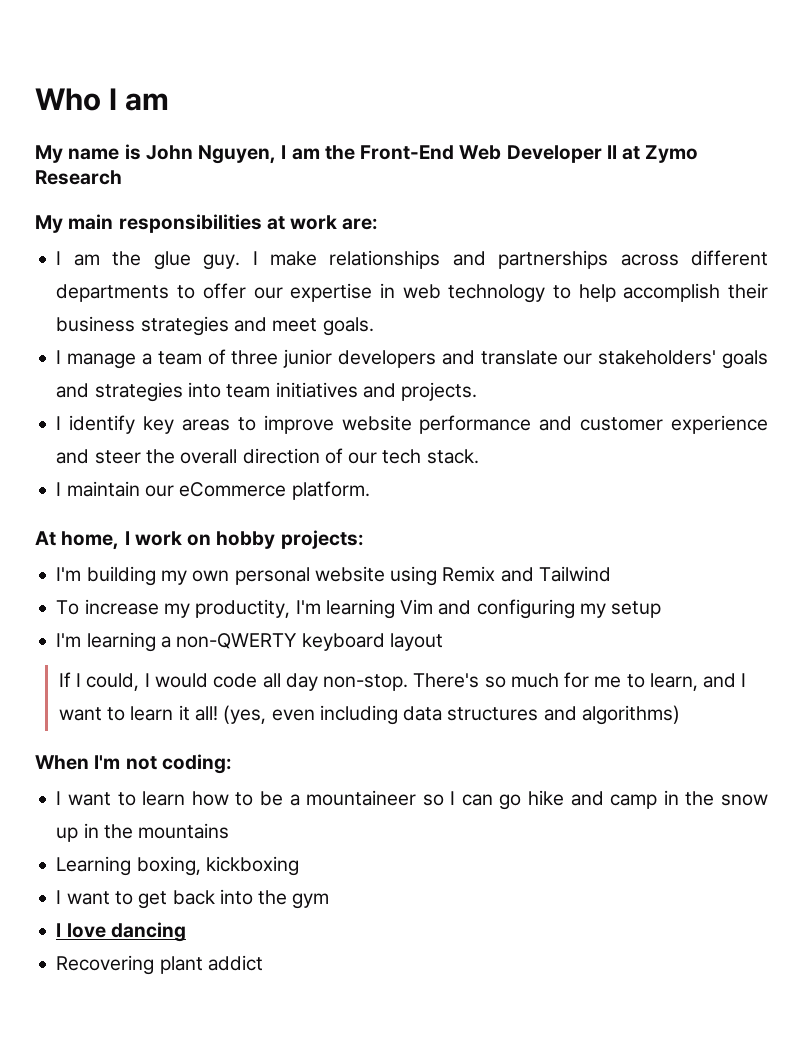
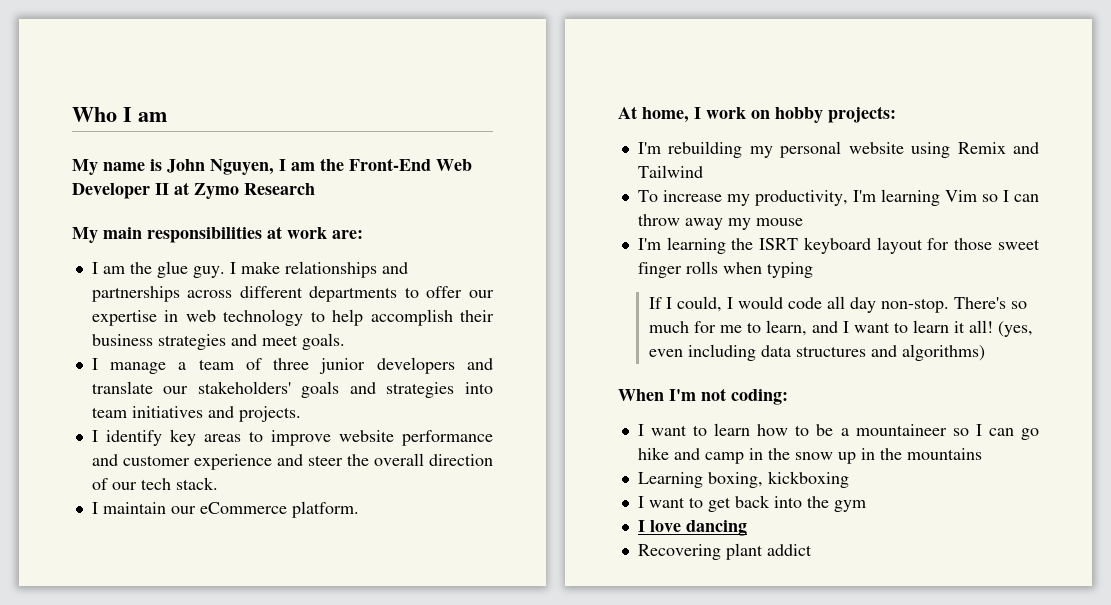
[86,566,230,586] building my own -> [668,141,773,158] rebuilding my
[195,599,291,618] productity, -> [754,190,848,206] productivity,
[438,599,662,619] [56,632,298,652] and configuring my setup // I'm learning a non-QWERTY -> [981,190,1039,202] [637,214,803,230] [637,237,799,254] so I can throw away my mouse // I'm learning the ISRT
(443, 642) none -> [927,238,1040,250] [637,261,813,278] for those sweet finger rolls when typing

